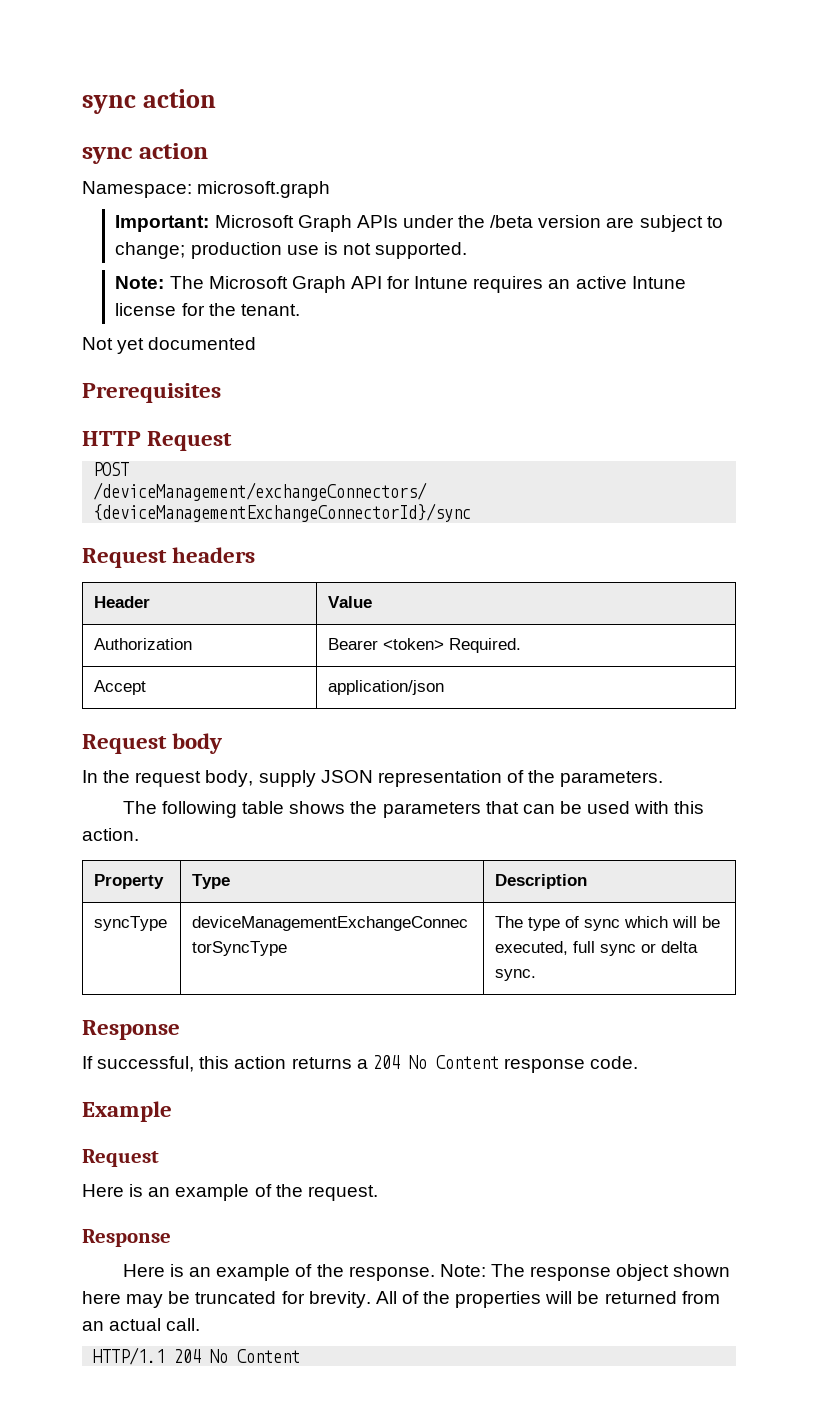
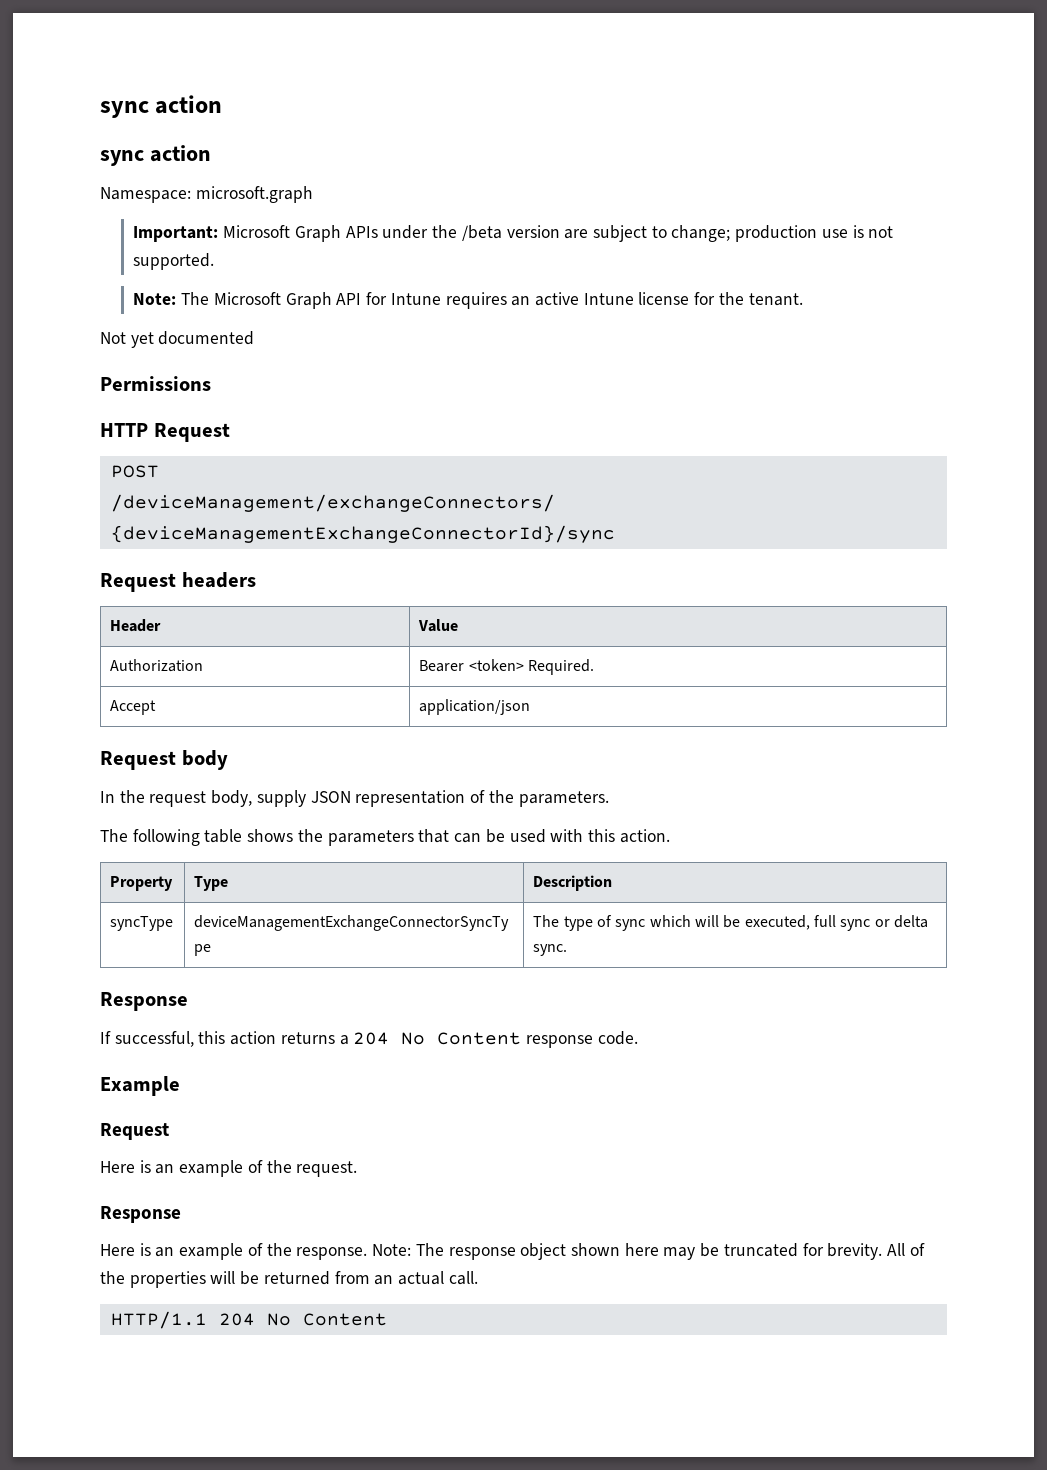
[82,383,221,403] Prerequisites -> [100,376,211,391] Permissions

